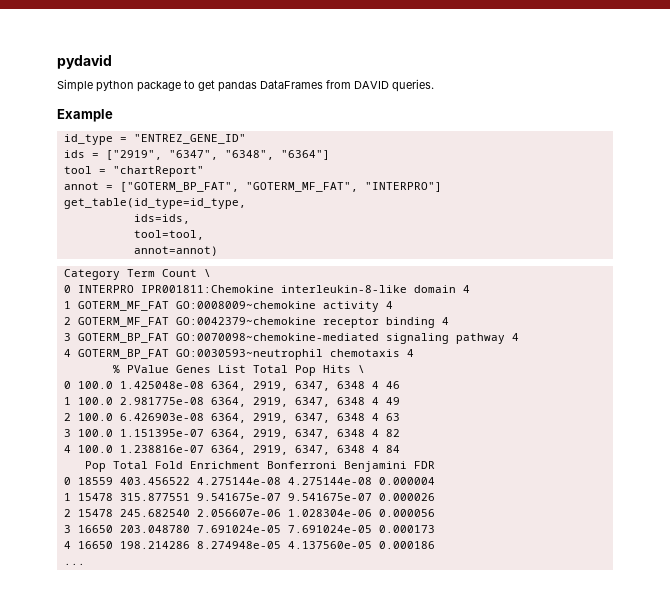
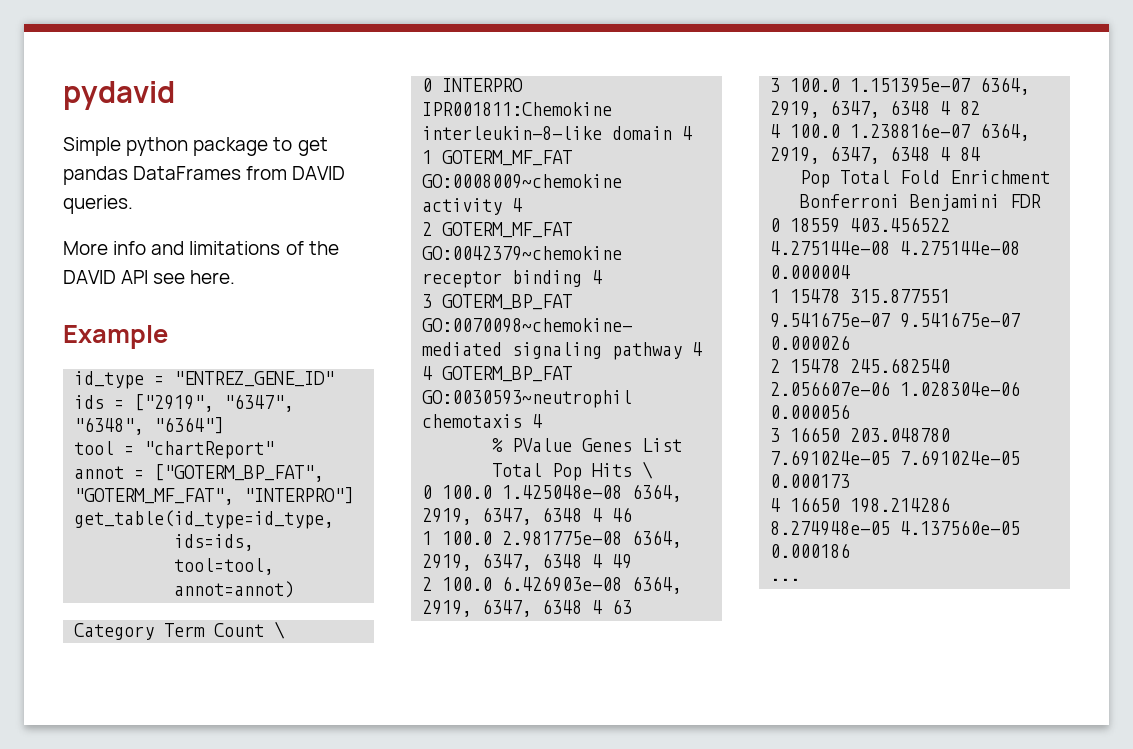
(434, 85) none -> [63,241,339,255] [63,270,236,284] // More info and limitations of the DAVID API see here.

